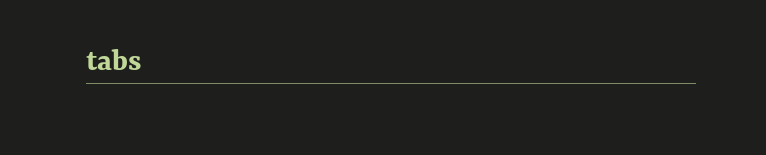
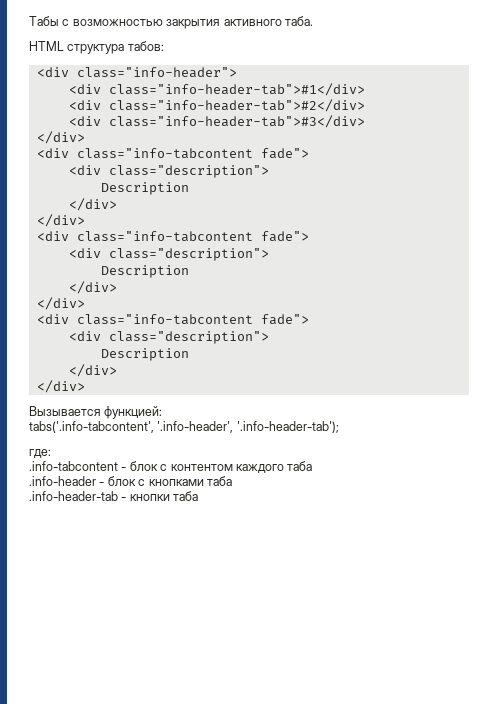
[86,49,141,70] tabs -> [29,16,313,29] [29,41,164,54] [36,67,237,78] [68,83,365,96] [68,99,365,112] [68,115,365,128] [36,131,85,144] [36,148,309,159] [68,165,269,178] [100,182,189,195] [68,198,117,211] [36,214,85,227] [36,231,309,242] [68,248,269,261] [100,265,189,278] [68,281,117,294] [36,297,85,310] [36,314,309,325] [68,331,269,344] [100,348,189,361] [68,364,117,377] [36,380,85,393] [29,406,163,419] [29,421,339,433] [29,449,51,458] [29,461,313,473] [29,476,232,486] [29,491,199,501] Табы с возможностью закрытия активного таба. // HTML структура табов: // <div class="info-header"> // <div class="info-header-tab">#1</div> // <div class="info-header-tab">#2</div> // <div class="info-header-tab">#3</div> // </div> // <div class="info-tabcontent fade"> // <div class="description"> // Description // </div> // </div> // <div class="info-tabcontent fade"> // <div class="description"> // Description // </div> // </div> // <div class="info-tabcontent fade"> // <div class="description"> // Description // </div> // </div> // Вызывается функцией: // tabs('.info-tabcontent', '.info-header', '.info-header-tab'); // где: // .info-tabcontent - блок с контентом каждого таба // .info-header - блок с кнопками таба // .info-header-tab - кнопки таба

